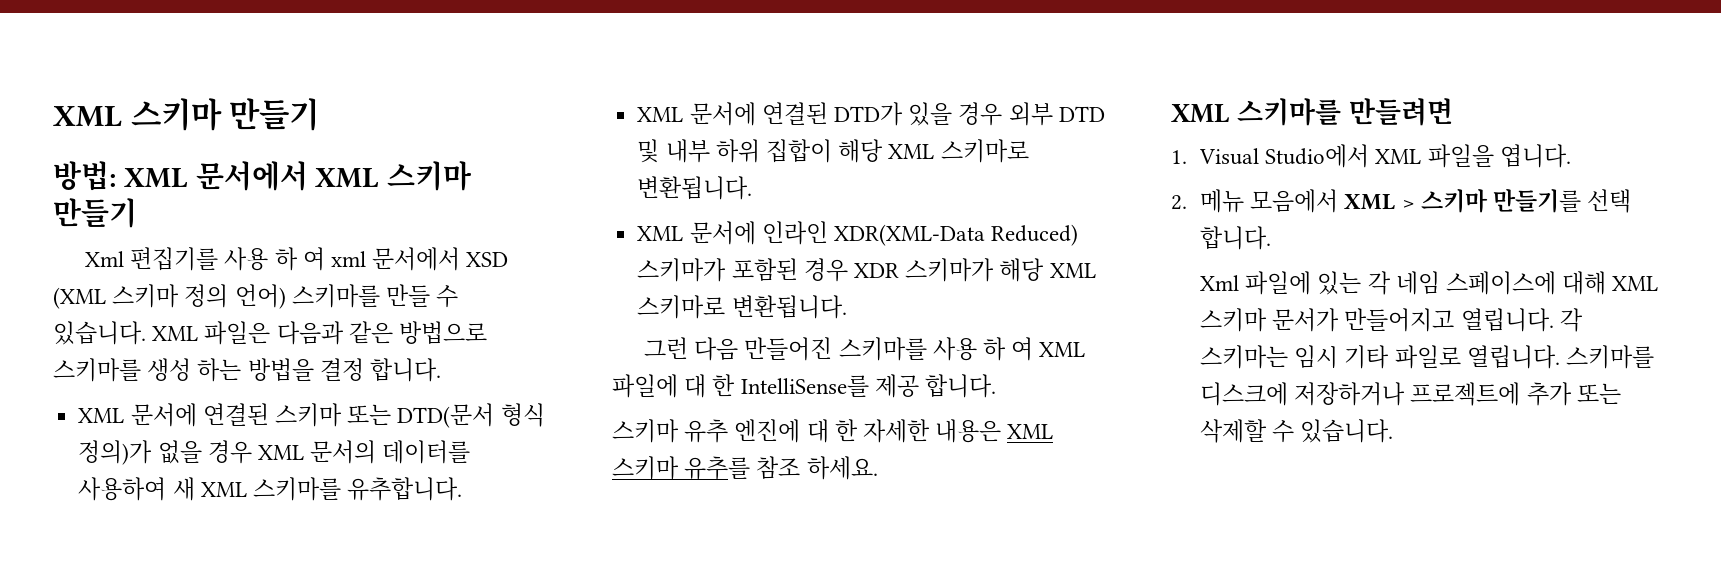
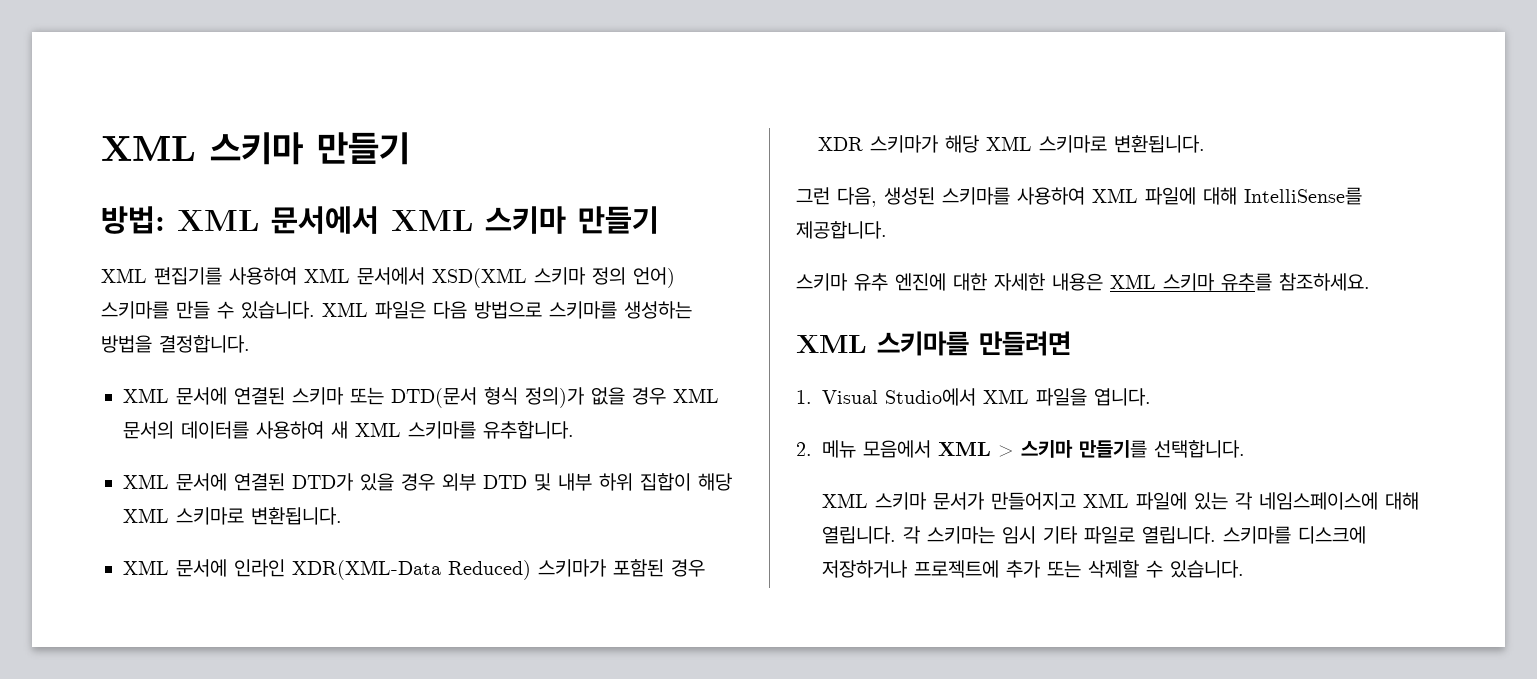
[84,247,509,271] [53,287,106,309] Xml 편집기를 사용 하 여 xml 문서에서 XSD (XML -> [101,267,527,288] XML 편집기를 사용하여 XML 문서에서 XSD(XML
[276,321,488,345] [53,358,442,382] 다음과 같은 방법으로 스키마를 생성 하는 방법을 결정 합니다. -> [433,301,692,319] [101,335,250,353] 다음 방법으로 스키마를 생성하는 방법을 결정합니다.
[694,337,1086,361] [612,374,997,398] 다음 만들어진 스키마를 사용 하 여 XML 파일에 대 한 IntelliSense를 제공 합니다. -> [837,187,1362,207] [796,221,887,239] 다음, 생성된 스키마를 사용하여 XML 파일에 대해 IntelliSense를 제공합니다.
[806,419,858,443] 대 한 -> [953,273,987,291] 대한
[756,456,878,480] 참조 하세요. -> [1279,273,1370,291] 참조하세요.
[1587,189,1632,213] [1199,226,1271,250] [1199,271,1659,295] [1199,308,1455,332] 선택 합니다. // Xml 파일에 있는 각 네임 스페이스에 대해 XML 스키마 문서가 만들어지고 -> [1154,440,1245,458] [821,492,1419,510] 선택합니다. // XML 스키마 문서가 만들어지고 XML 파일에 있는 각 네임스페이스에 대해

